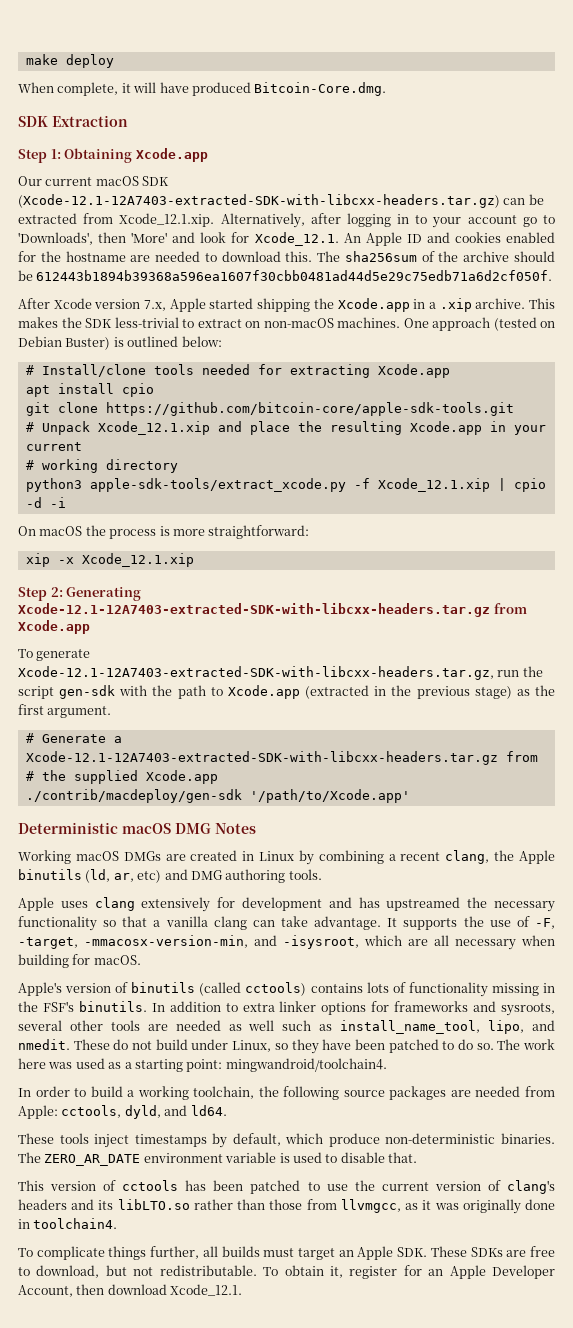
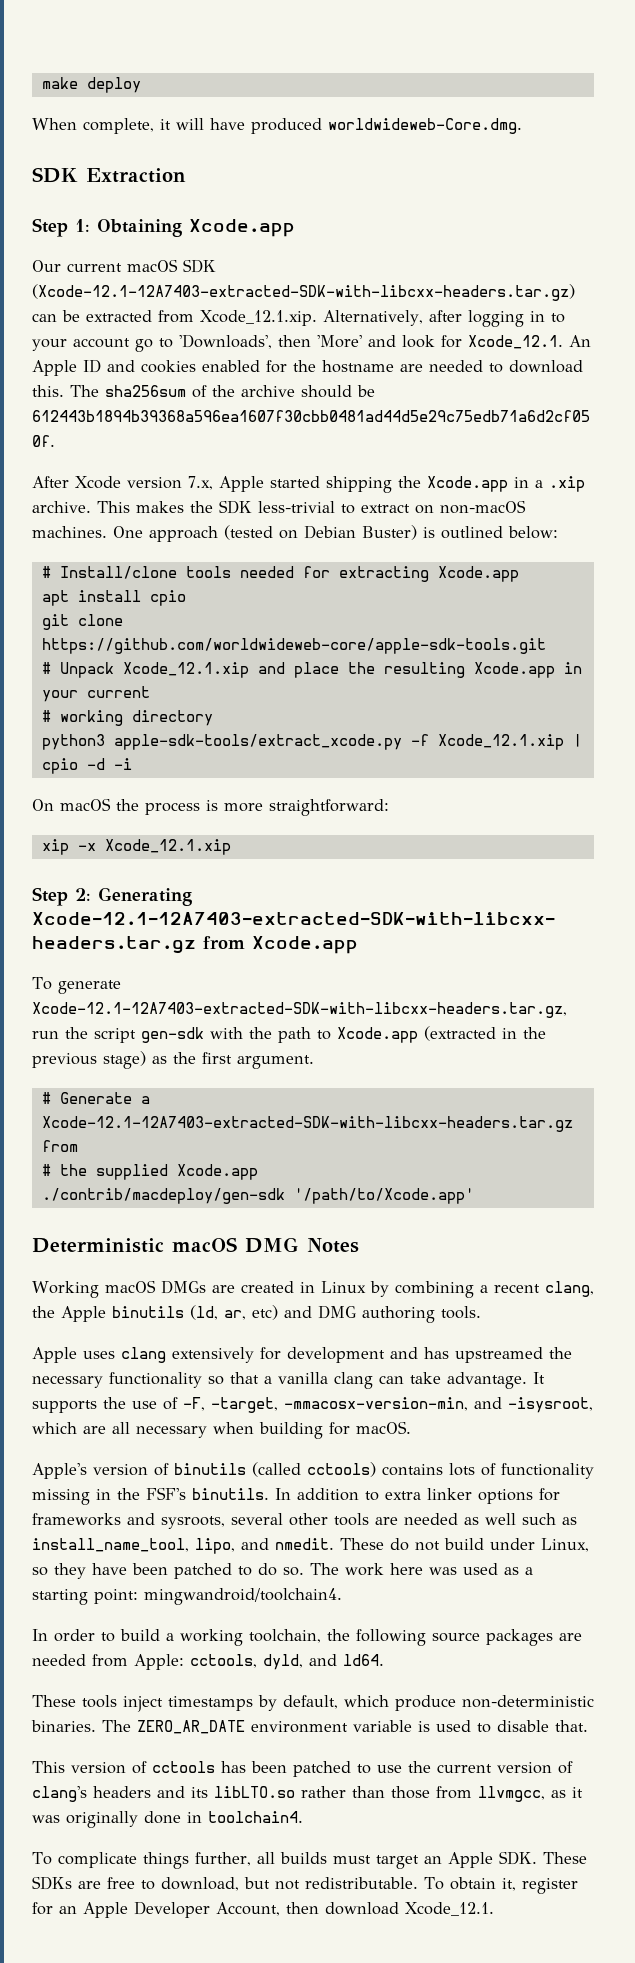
[254,82,387,96] Bitcoin-Core.dmg. -> [328,118,522,134] worldwideweb-Core.dmg.
[105,402,514,416] https://github.com/bitcoin-core/apple-sdk-tools.git -> [41,638,546,654] https://github.com/worldwideweb-core/apple-sdk-tools.git

